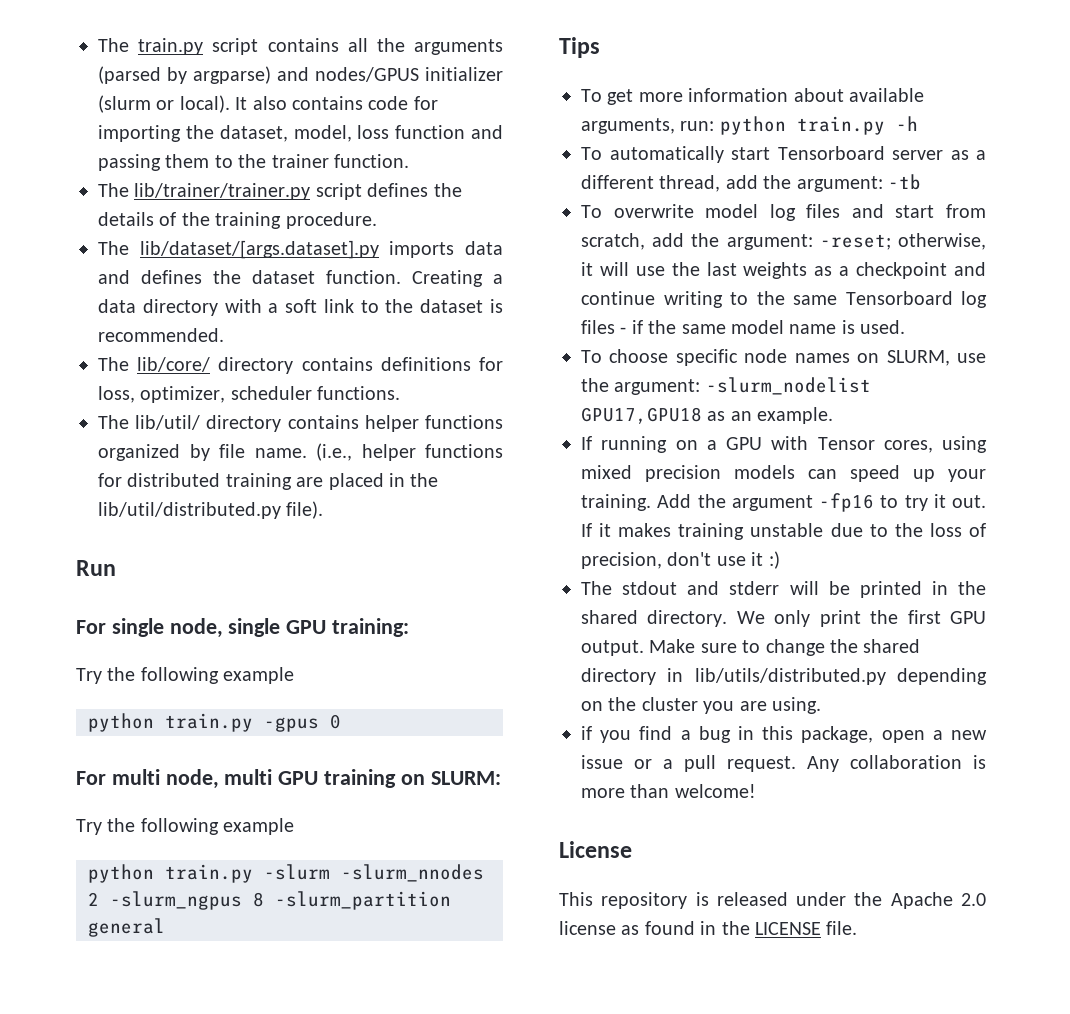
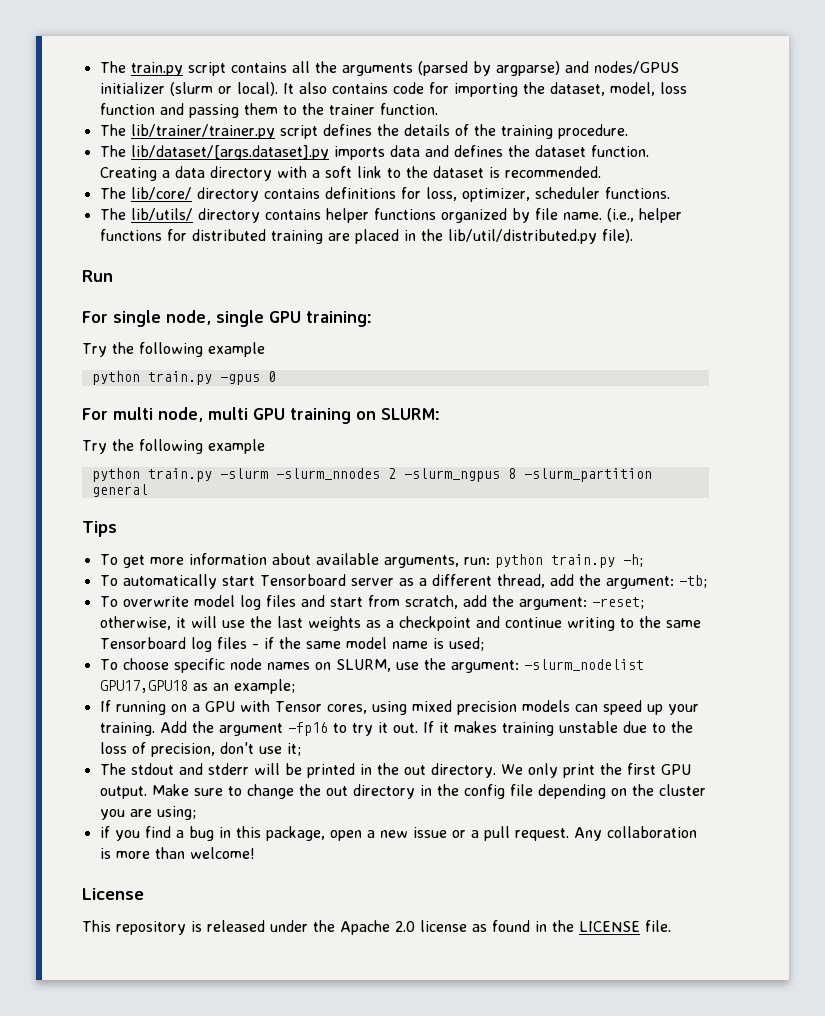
[135,415,201,430] lib/util/ -> [130,208,193,221] lib/utils/
[895,116,918,131] -h -> [622,554,643,567] -h;
[888,174,921,190] -tb -> [678,575,707,588] -tb;
[860,320,906,334] used. -> [448,637,484,651] used;
[757,407,834,424] example. -> [233,679,295,694] example;
[751,551,780,569] it :) -> [286,743,301,756] it;
[581,610,638,624] shared -> [403,765,426,775] out
[863,639,921,653] shared -> [325,786,348,796] out
[694,668,886,685] lib/utils/distributed.py -> [436,784,533,799] the config file
[772,697,821,714] using. -> [156,806,196,820] using;

